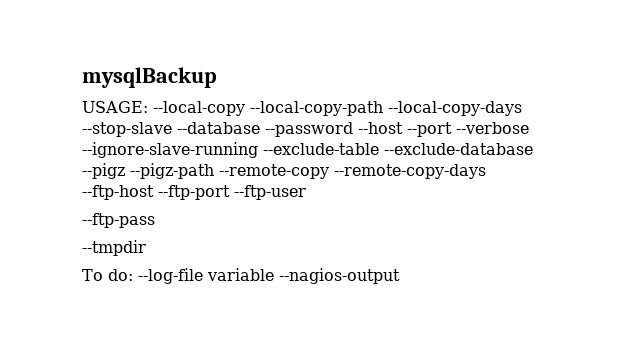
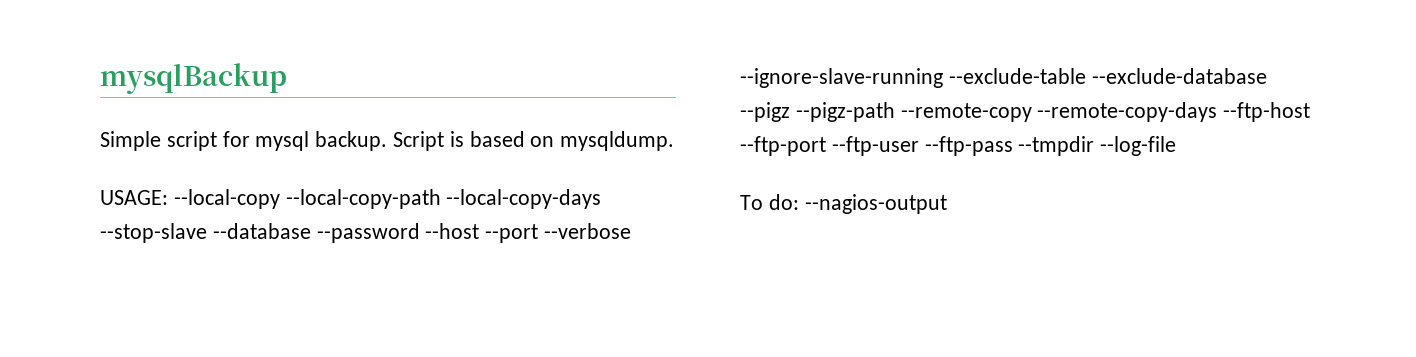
(217, 77) none -> [100,131,675,151] // Simple script for mysql backup. Script is based on mysqldump.
(306, 192) // -> (919, 146) none
(155, 220) // -> (1013, 146) none
(146, 248) none -> [1100,136,1177,156] --log-file
[137,268,274,284] --log-file variable -> (799, 202) none

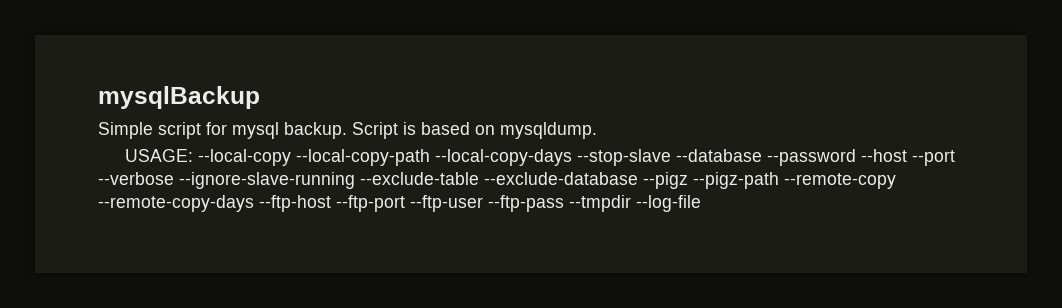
[740,194,947,214] // To do: --nagios-output -> (701, 203) none

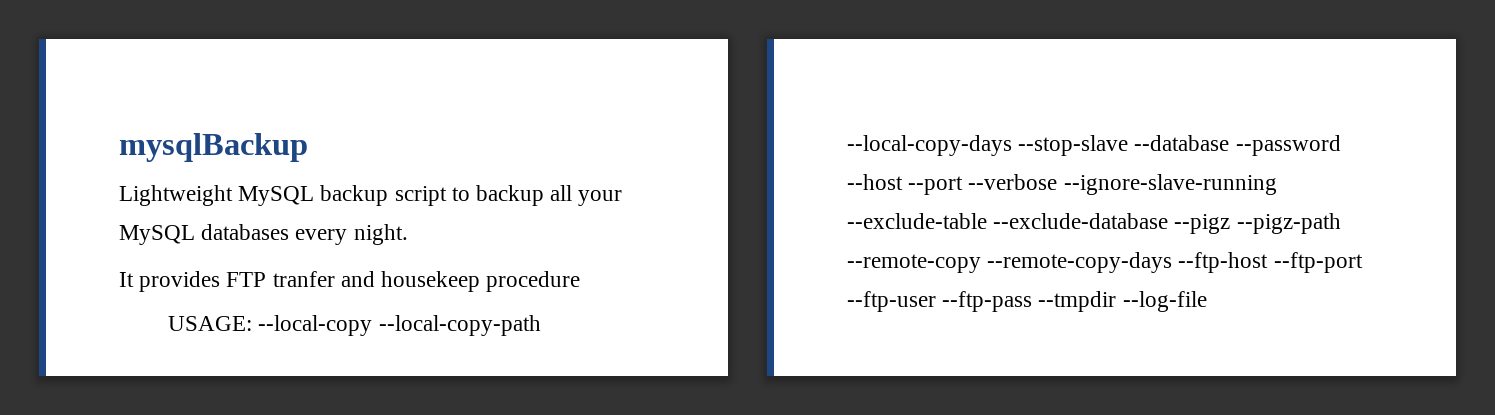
[98,122,597,139] Simple script for mysql backup. Script is based on mysqldump. -> [119,185,623,206] [119,224,408,245] [119,271,581,292] Lightweight MySQL backup script to backup all your MySQL databases every night. // It provides FTP tranfer and housekeep procedure

